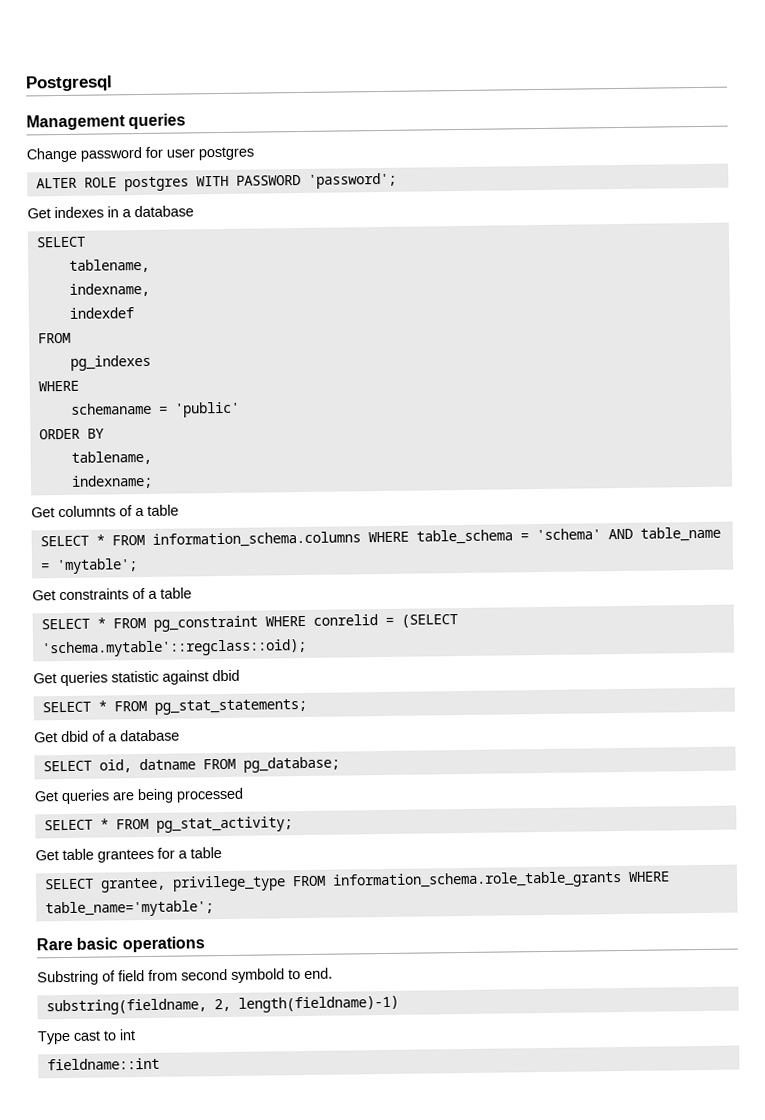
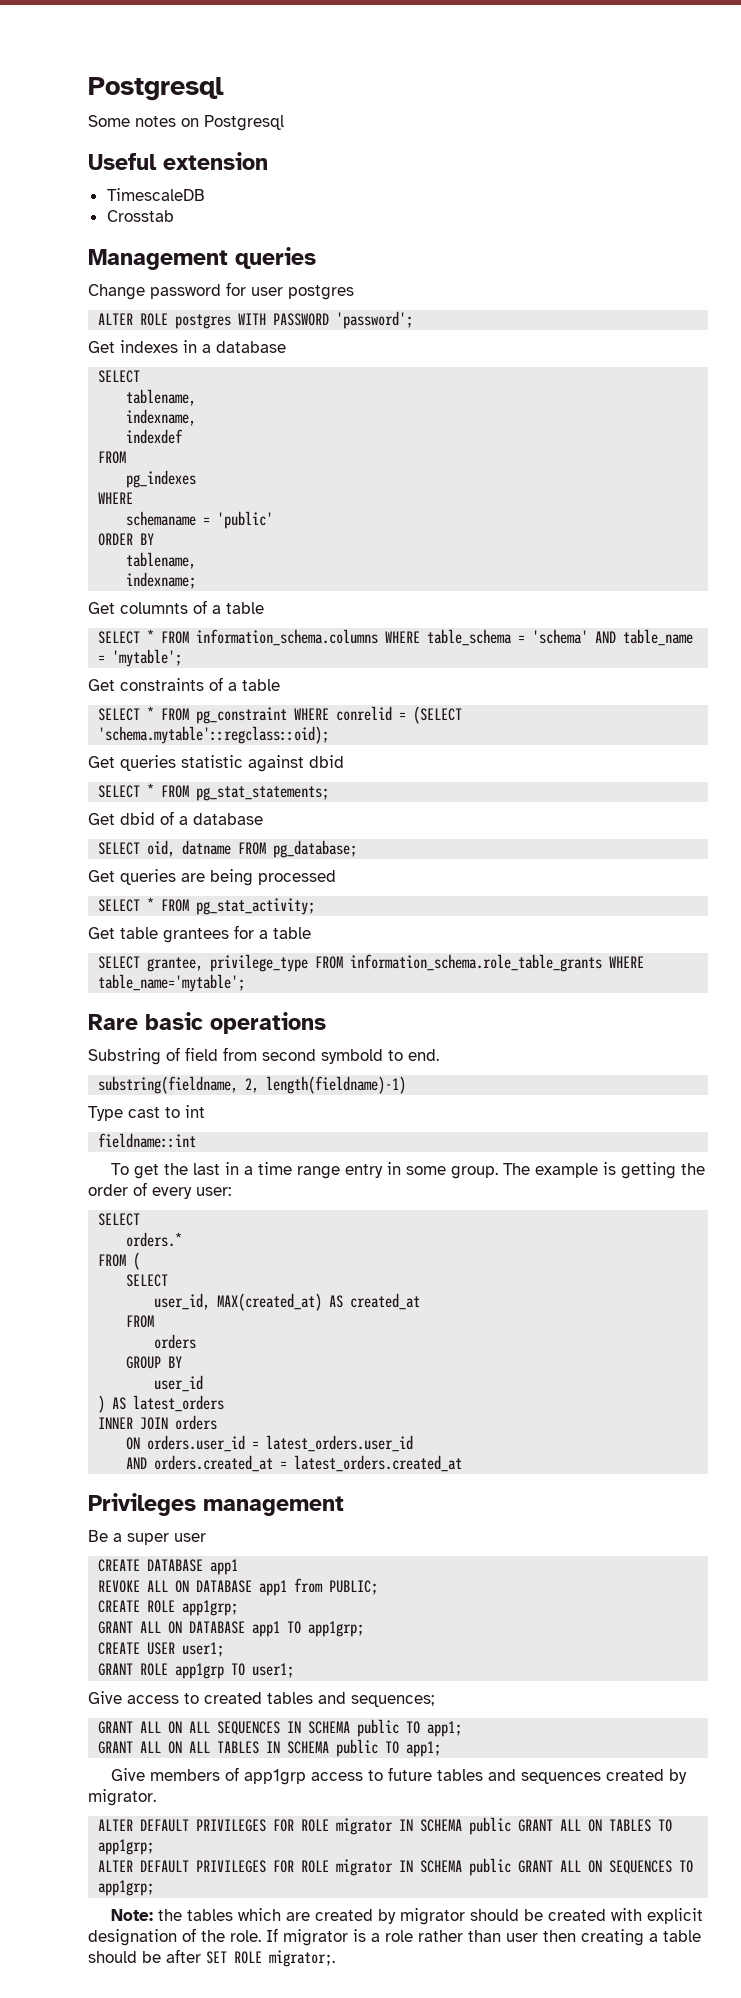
[25,75,113,92] Postgresql -> [88,77,224,101] [88,115,284,131] [88,152,268,170] [106,188,205,201] [106,210,174,222] Postgresql // Some notes on Postgresql // Useful extension // TimescaleDB // Crosstab
(160, 1064) none -> [110,1162,705,1179] [88,1182,231,1199] [98,1213,141,1226] [126,1232,183,1247] [98,1252,141,1270] [126,1274,169,1287] [154,1293,421,1311] [126,1315,155,1328] [154,1334,197,1349] [126,1356,183,1369] [154,1375,204,1392] [98,1395,225,1413] [98,1415,218,1430] [126,1435,414,1452] [126,1455,463,1472] [88,1493,344,1516] [88,1530,206,1545] [98,1559,239,1575] [98,1578,379,1596] [98,1600,239,1616] [98,1621,365,1637] [98,1642,225,1657] [98,1663,295,1679] [88,1691,434,1707] [98,1719,463,1737] [98,1739,442,1757] [110,1767,687,1785] [88,1789,156,1806] [98,1817,673,1835] [98,1839,155,1855] [98,1858,694,1876] [98,1880,155,1896] [110,1908,703,1925] [88,1928,701,1946] [88,1949,335,1967] // To get the last in a time range entry in some group. The example is getting the order of every user: // SELECT // orders.* // FROM ( // SELECT // user_id, MAX(created_at) AS created_at // FROM // orders // GROUP BY // user_id // ) AS latest_orders // INNER JOIN orders // ON orders.user_id = latest_orders.user_id // AND orders.created_at = latest_orders.created_at // Privileges management // Be a super user // CREATE DATABASE app1 // REVOKE ALL ON DATABASE app1 from PUBLIC; // CREATE ROLE app1grp; // GRANT ALL ON DATABASE app1 TO app1grp; // CREATE USER user1; // GRANT ROLE app1grp TO user1; // Give access to created tables and sequences; // GRANT ALL ON ALL SEQUENCES IN SCHEMA public TO app1; // GRANT ALL ON ALL TABLES IN SCHEMA public TO app1; // Give members of app1grp access to future tables and sequences created by migrator. // ALTER DEFAULT PRIVILEGES FOR ROLE migrator IN SCHEMA public GRANT ALL ON TABLES TO app1grp; // ALTER DEFAULT PRIVILEGES FOR ROLE migrator IN SCHEMA public GRANT ALL ON SEQUENCES TO app1grp; // Note: the tables which are created by migrator should be created with explicit designation of the role. If migrator is a role rather than user then creating a table should be after SET ROLE migrator;.

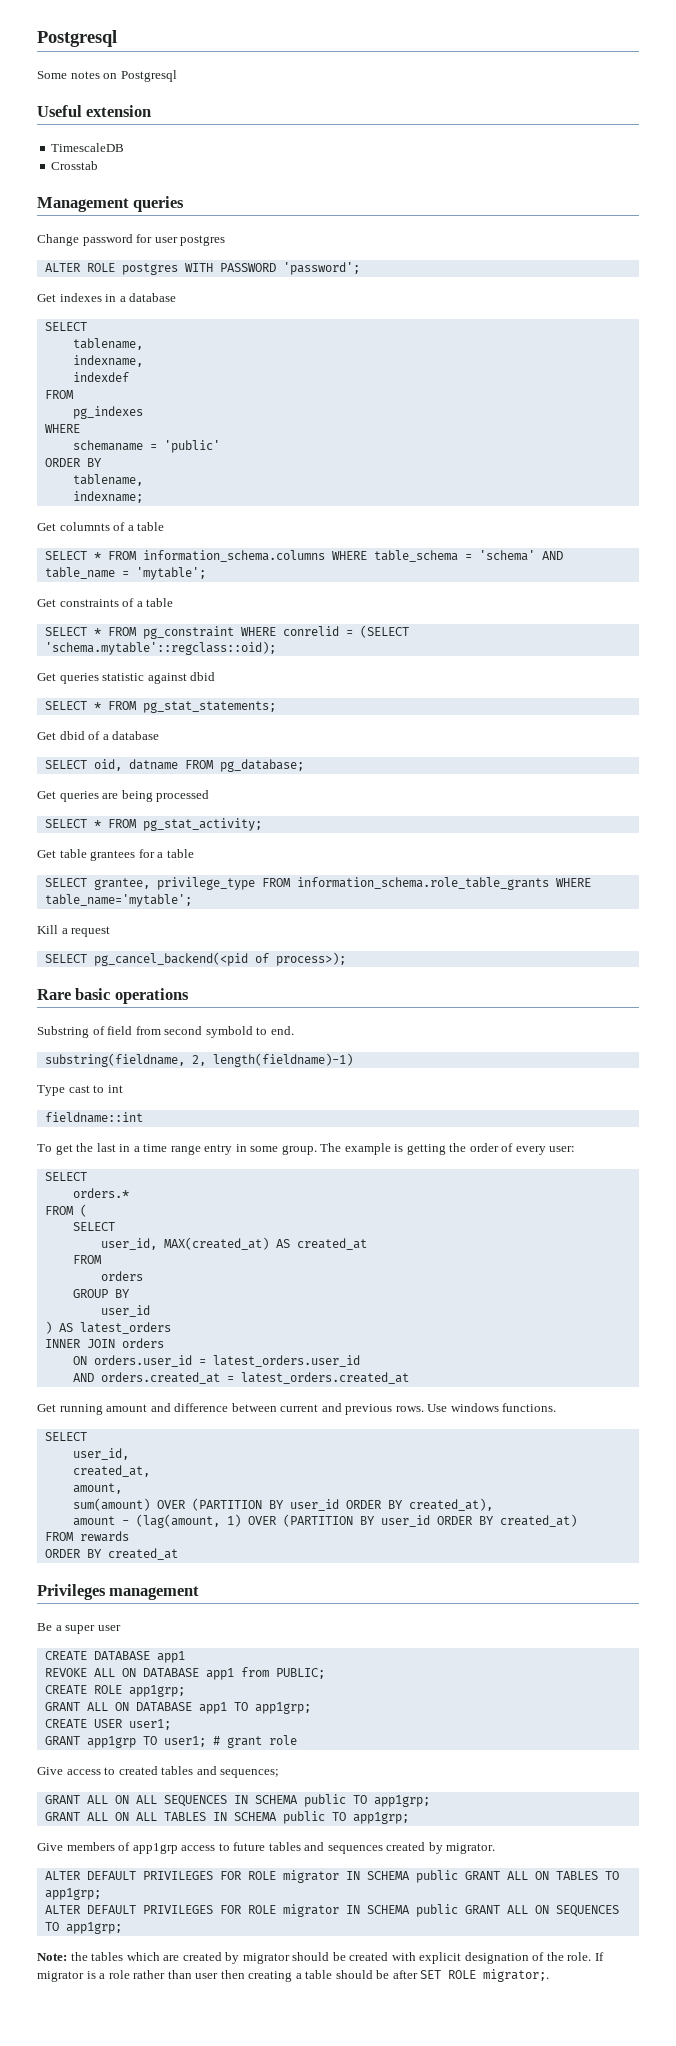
(246, 983) none -> [37,925,111,937] [44,952,346,966] // Kill a request // SELECT pg_cancel_backend(<pid of process>);
(463, 1463) none -> [37,1403,557,1415] [44,1432,87,1441] [72,1448,129,1460] [72,1465,150,1477] [72,1483,122,1494] [72,1498,493,1511] [72,1514,577,1528] [44,1531,129,1542] [44,1548,178,1560] // Get running amount and difference between current and previous rows. Use windows functions. // SELECT // user_id, // created_at, // amount, // sum(amount) OVER (PARTITION BY user_id ORDER BY created_at), // amount - (lag(amount, 1) OVER (PARTITION BY user_id ORDER BY created_at) // FROM rewards // ORDER BY created_at
[140,1663,169,1676] ROLE -> (80, 1740) none
(295, 1670) none -> [212,1735,297,1748] # grant role
[427,1721,463,1737] app1; -> [373,1795,430,1807] app1grp;
[406,1741,442,1757] app1; -> [352,1812,409,1824] app1grp;

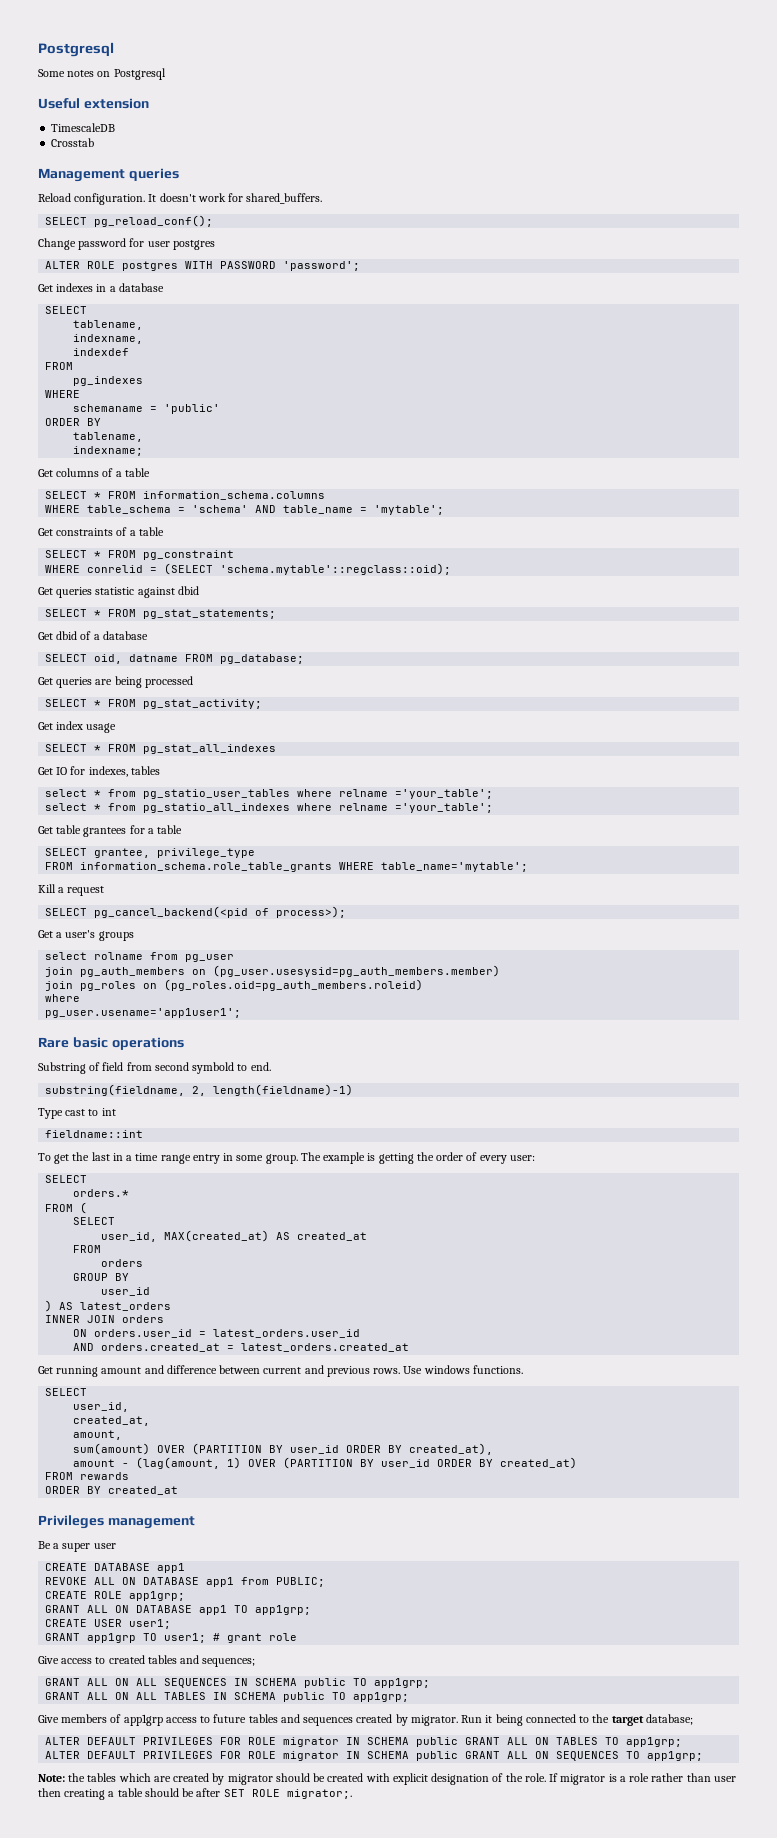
(185, 204) none -> [38,193,323,205] [45,215,214,227] // Reload configuration. It doesn't work for shared_buffers. // SELECT pg_reload_conf();
[59,522,110,531] columnts -> [56,468,100,477] columns
(325, 556) none -> (326, 495) //
(234, 632) none -> (235, 555) //
(262, 824) none -> [38,721,117,733] [45,744,277,754] [38,766,160,777] [45,789,494,799] [45,803,494,813] // Get index usage // SELECT * FROM pg_stat_all_indexes // Get IO for indexes, tables // select * from pg_statio_user_tables where relname ='your_table'; // select * from pg_statio_all_indexes where relname ='your_table';
(255, 883) none -> (256, 853) //
(346, 959) none -> [38,930,134,941] [45,952,235,962] [45,965,501,977] [45,979,424,991] [45,994,81,1002] [45,1008,242,1018] // Get a user's groups // select rolname from pg_user // join pg_auth_members on (pg_user.usesysid=pg_auth_members.member) // join pg_roles on (pg_roles.oid=pg_auth_members.roleid) // where // pg_user.usename='app1user1';
(496, 1848) none -> [461,1714,693,1726] Run it being connected to the target database;

